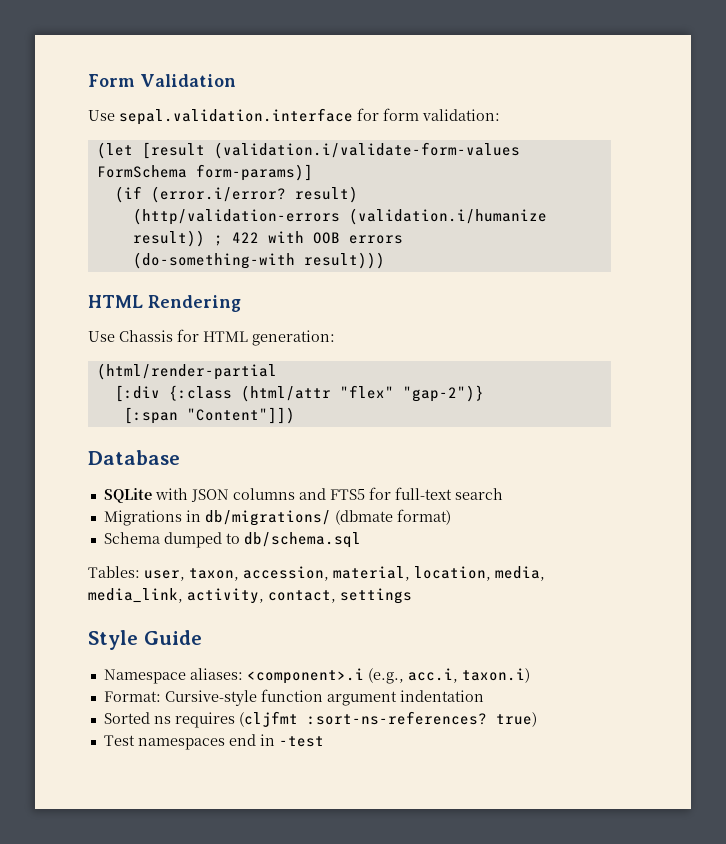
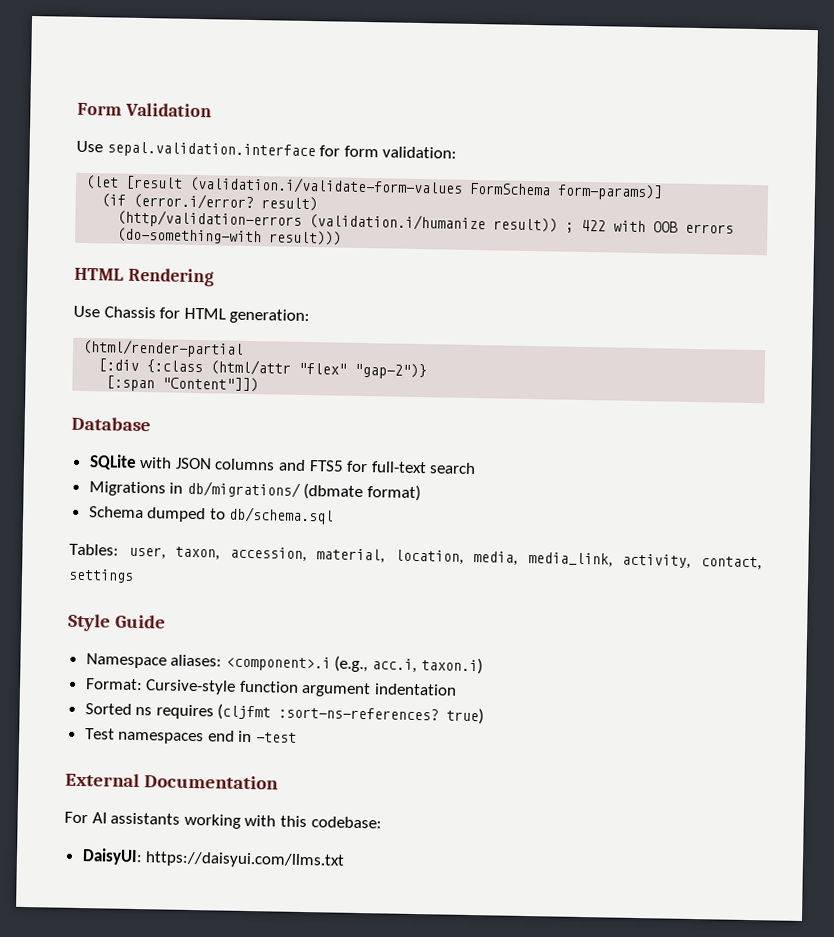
(324, 741) none -> [65,772,280,790] [64,811,382,829] [81,848,346,869] // External Documentation // For AI assistants working with this codebase: // DaisyUI: https://daisyui.com/llms.txt

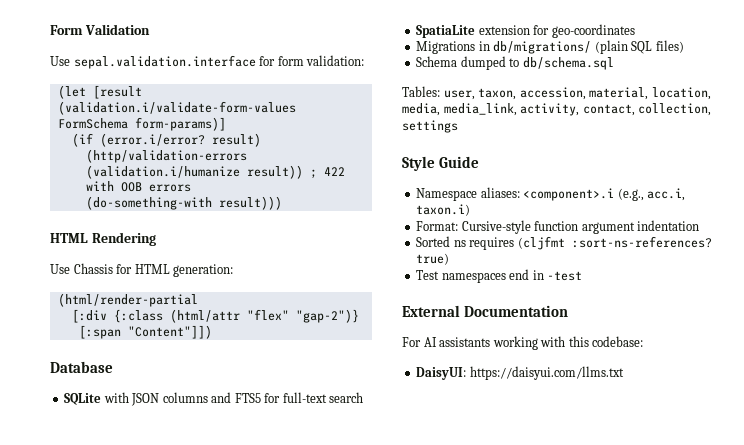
(477, 468) none -> [416,24,635,38] // SpatiaLite extension for geo-coordinates
[303,482,422,502] (dbmate format) -> [594,40,684,54] (plain SQL files)
(762, 563) none -> [638,103,712,116] collection,

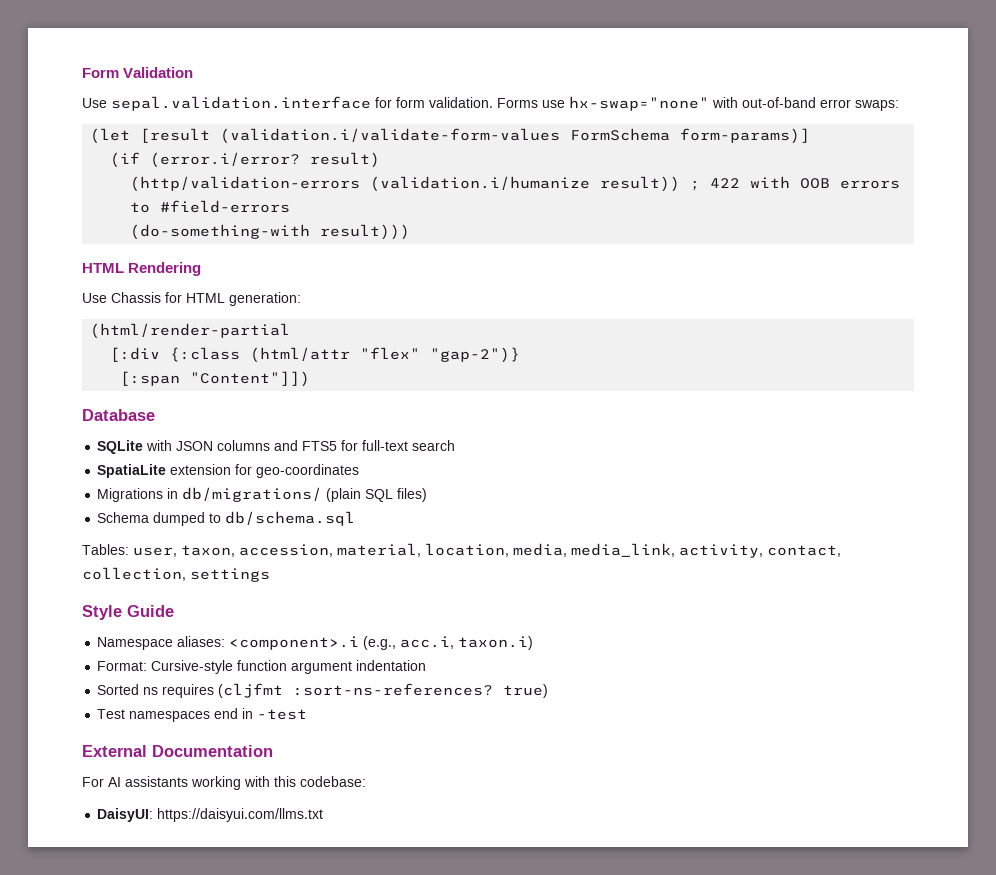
[306,55,365,66] validation: -> [429,96,899,111] validation. Forms use hx-swap="none" with out-of-band error swaps:
(191, 188) none -> [130,200,291,213] to #field-errors

